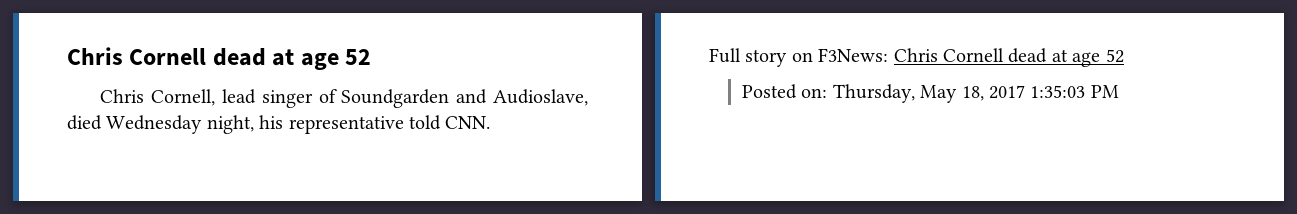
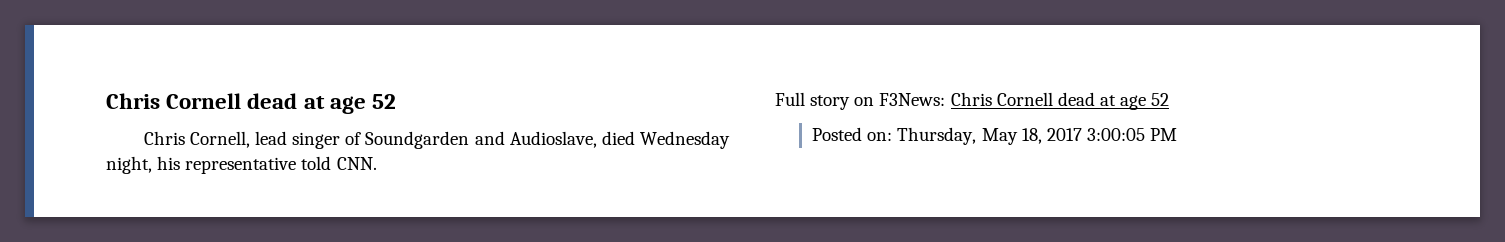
[1030,85,1086,98] 1:35:03 -> [1086,128,1145,141] 3:00:05

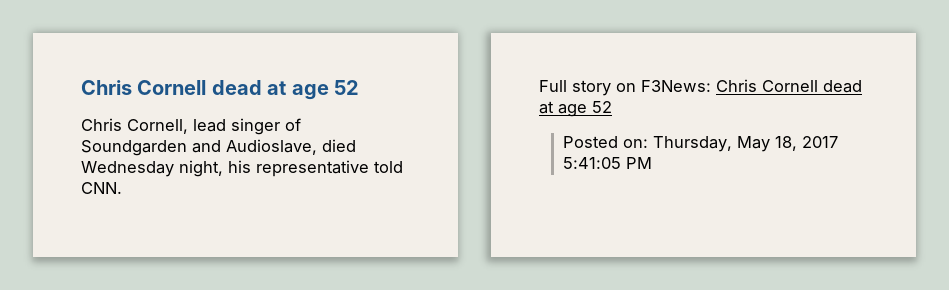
[1086,128,1145,141] 3:00:05 -> [562,157,621,169] 5:41:05

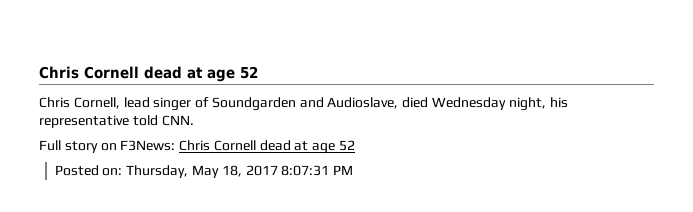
[562,157,621,169] 5:41:05 -> [281,165,330,176] 8:07:31

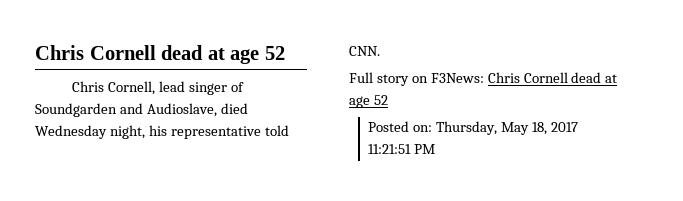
[281,165,330,176] 8:07:31 -> [368,144,412,154] 11:21:51

